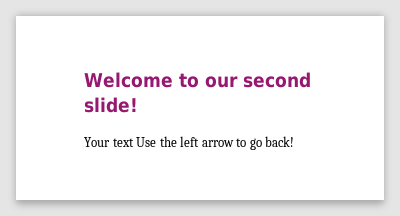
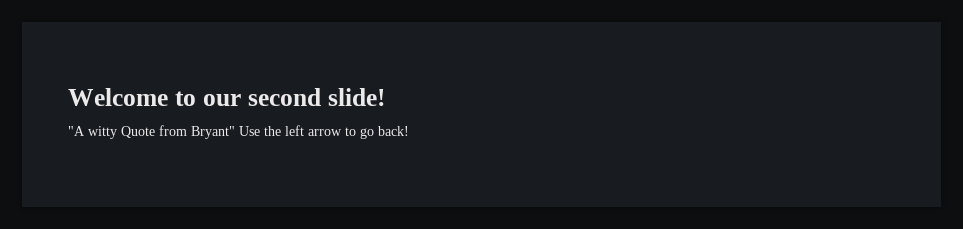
[84,137,134,147] Your text -> [68,125,235,139] "A witty Quote from Bryant"

